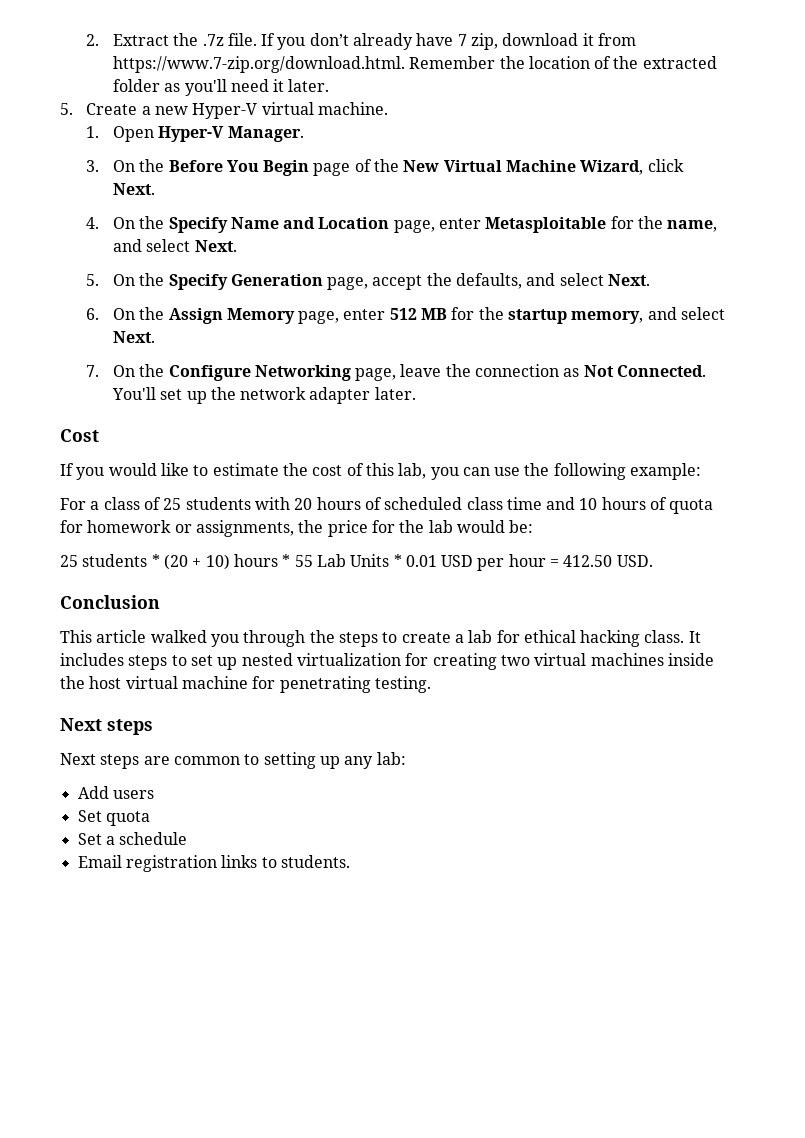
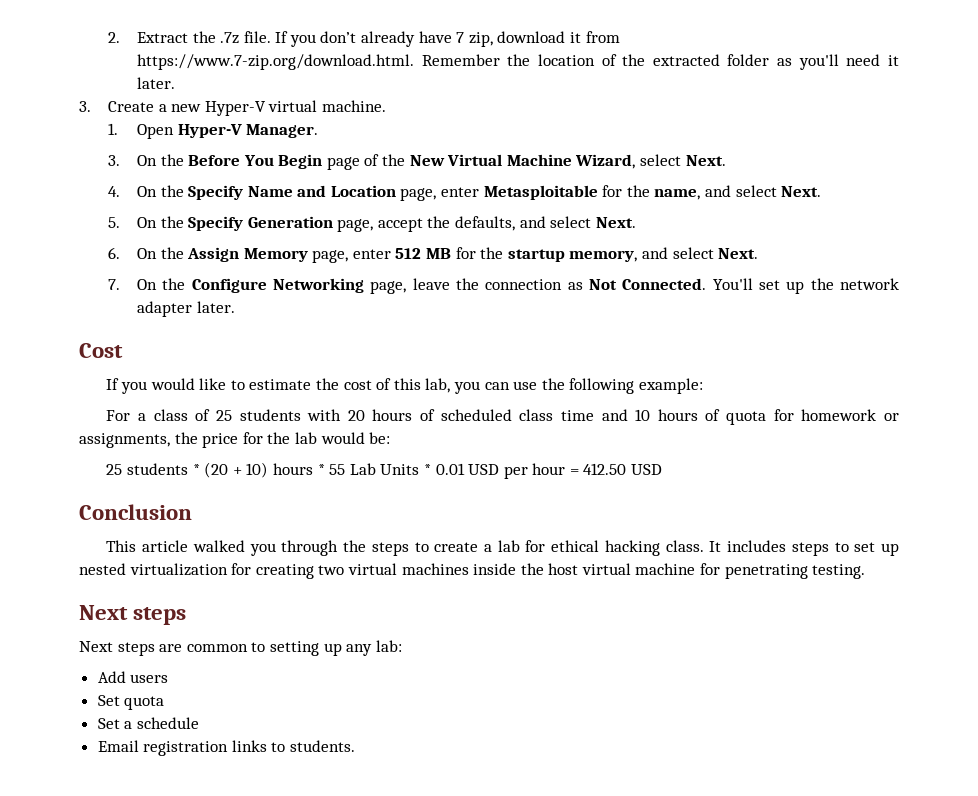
[60,103,73,115] 5. -> [79,101,91,112] 3.
[647,159,684,172] click -> [640,154,682,166] select
[616,555,653,567] USD. -> [631,464,663,475] USD

